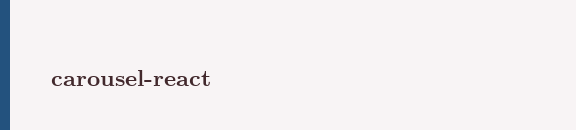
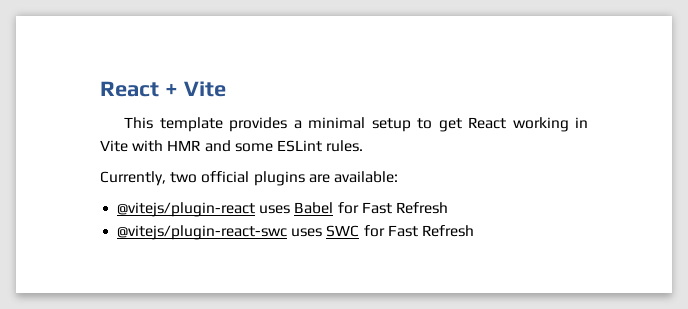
[51,70,211,86] carousel-react -> [100,81,226,97] [124,117,588,132] [100,140,364,152] [100,171,398,186] [117,202,448,217] [117,225,474,240] React + Vite // This template provides a minimal setup to get React working in Vite with HMR and some ESLint rules. // Currently, two official plugins are available: // @vitejs/plugin-react uses Babel for Fast Refresh // @vitejs/plugin-react-swc uses SWC for Fast Refresh

